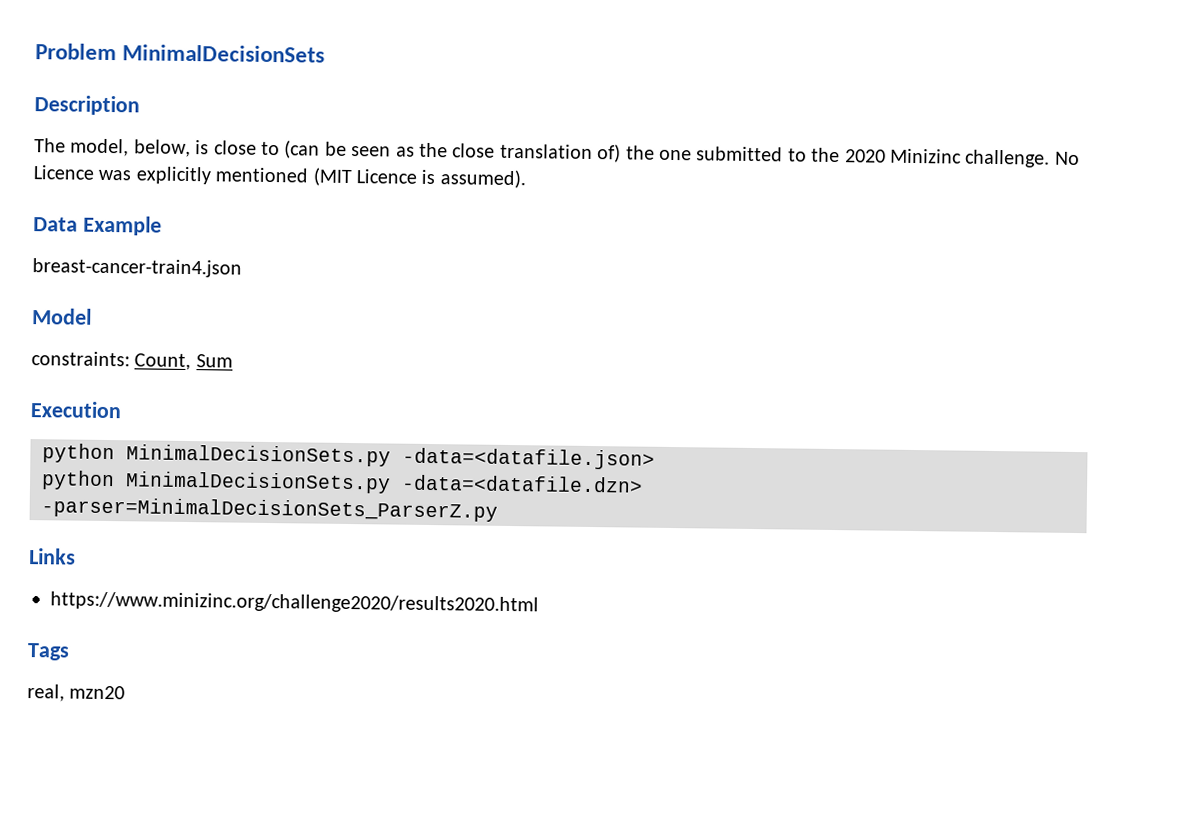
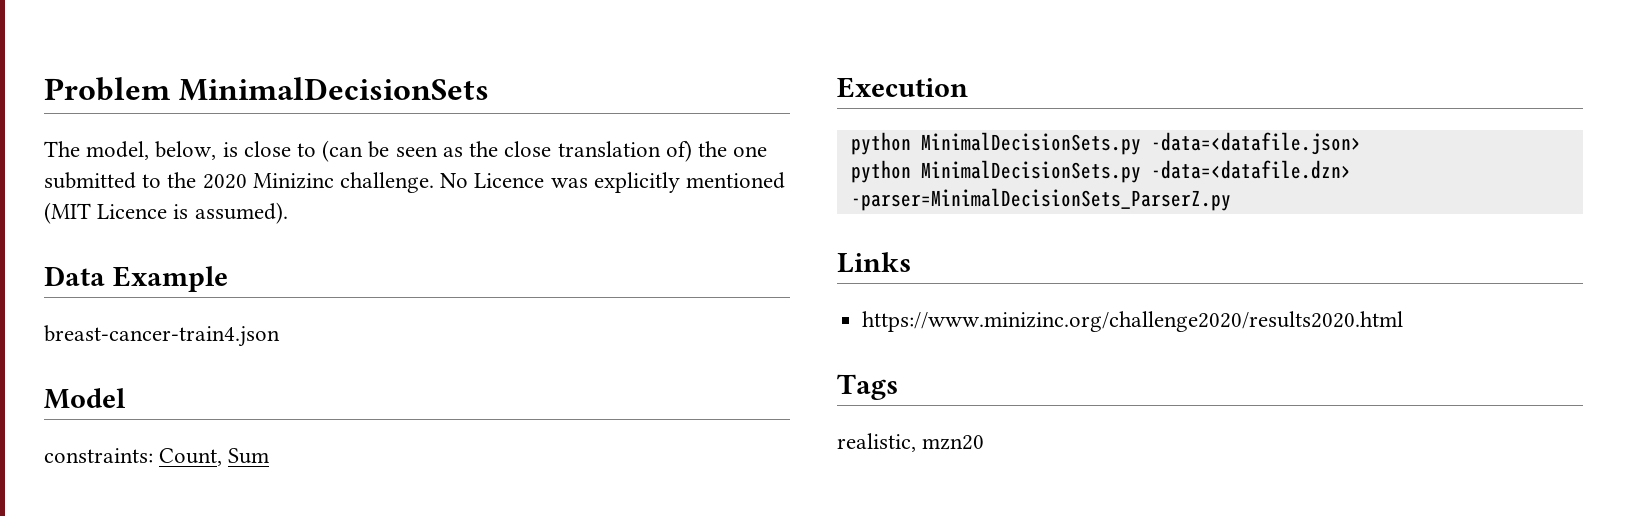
[34,95,140,116] // Description -> (489, 89) none
[27,684,65,702] real, -> [837,433,916,452] realistic,

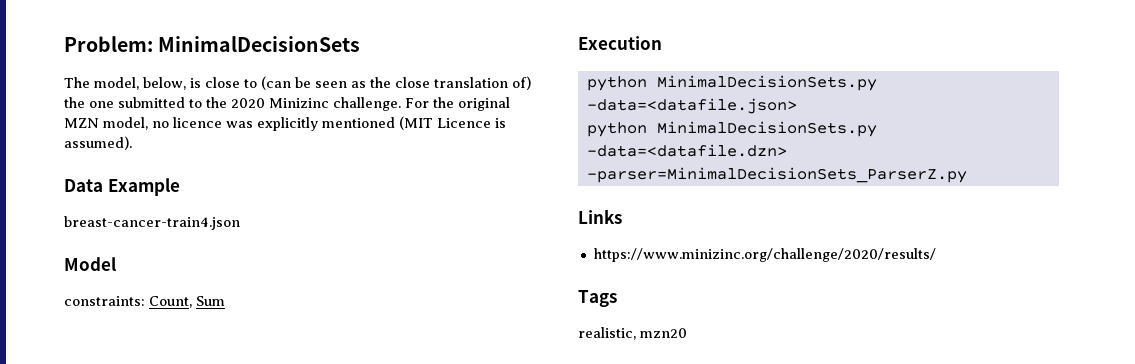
[44,77,171,101] Problem -> [64,36,153,52] Problem:
[440,173,545,188] No Licence -> [405,97,510,111] [64,117,222,130] For the original MZN model, no licence
[862,311,1404,332] https://www.minizinc.org/challenge2020/results2020.html -> [593,248,936,262] https://www.minizinc.org/challenge/2020/results/

